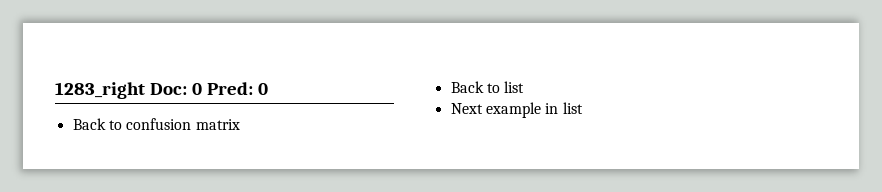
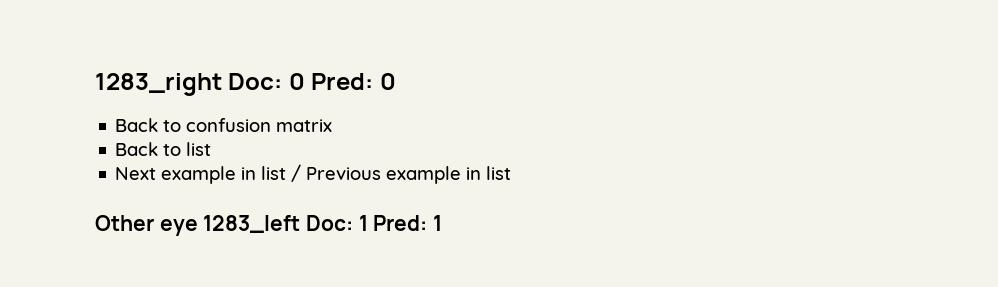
(583, 108) none -> [291,164,512,184] [95,215,443,236] / Previous example in list // Other eye 1283_left Doc: 1 Pred: 1

